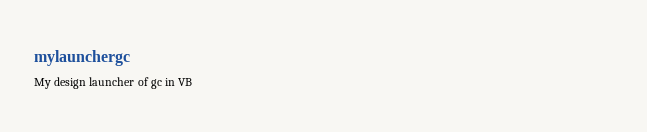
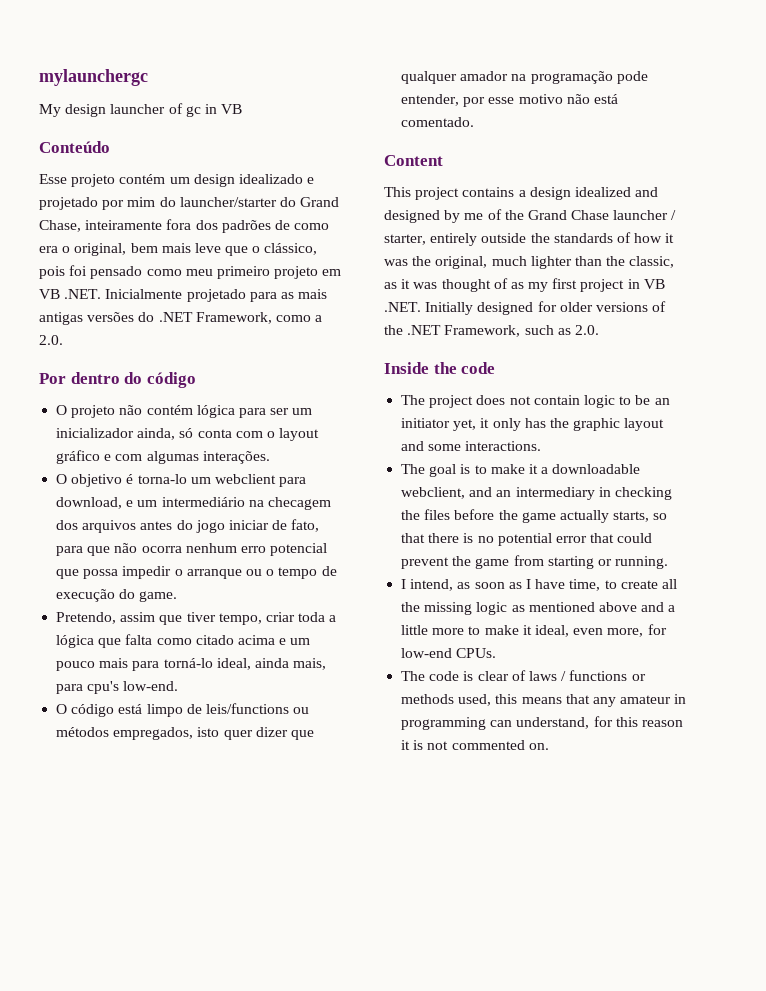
(193, 82) none -> [39,141,110,153] [39,174,315,187] [39,197,340,210] [39,219,330,233] [39,243,318,256] [39,265,342,279] [39,289,328,302] [39,312,323,325] [39,335,63,345] [39,372,196,388] [56,405,313,418] [56,428,320,441] [56,450,270,464] [56,474,307,487] [56,497,331,510] [56,519,320,533] [56,543,328,556] [56,566,337,579] [56,589,178,602] [56,612,337,625] [56,634,311,648] [56,658,327,671] [56,681,179,694] [56,703,310,717] [56,727,314,740] [401,71,648,84] [401,94,618,107] [401,117,475,127] [384,155,443,166] [384,187,659,200] [384,209,677,223] [384,232,675,246] [384,256,675,269] [384,278,665,292] [384,301,667,315] [384,325,599,337] [384,362,496,374] [401,395,670,408] [401,418,665,431] [401,441,542,451] [401,464,641,477] [401,487,672,500] [401,509,668,523] [401,533,653,546] [401,555,669,569] [401,579,677,591] [401,602,676,615] [401,624,667,637] [401,648,497,658] [401,670,646,681] [401,694,687,707] [401,716,683,730] [401,740,549,750] // Conteúdo // Esse projeto contém um design idealizado e projetado por mim do launcher/starter do Grand Chase, inteiramente fora dos padrões de como era o original, bem mais leve que o clássico, pois foi pensado como meu primeiro projeto em VB .NET. Inicialmente projetado para as mais antigas versões do .NET Framework, como a 2.0. // Por dentro do código // O projeto não contém lógica para ser um inicializador ainda, só conta com o layout gráfico e com algumas interações. // O objetivo é torna-lo um webclient para download, e um intermediário na checagem dos arquivos antes do jogo iniciar de fato, para que não ocorra nenhum erro potencial que possa impedir o arranque ou o tempo de execução do game. // Pretendo, assim que tiver tempo, criar toda a lógica que falta como citado acima e um pouco mais para torná-lo ideal, ainda mais, para cpu's low-end. // O código está limpo de leis/functions ou métodos empregados, isto quer dizer que qualquer amador na programação pode entender, por esse motivo não está comentado. // Content // This project contains a design idealized and designed by me of the Grand Chase launcher / starter, entirely outside the standards of how it was the original, much lighter than the classic, as it was thought of as my first project in VB .NET. Initially designed for older versions of the .NET Framework, such as 2.0. // Inside the code // The project does not contain logic to be an initiator yet, it only has the graphic layout and some interactions. // The goal is to make it a downloadable webclient, and an intermediary in checking the files before the game actually starts, so that there is no potential error that could prevent the game from starting or running. // I intend, as soon as I have time, to create all the missing logic as mentioned above and a little more to make it ideal, even more, for low-end CPUs. // The code is clear of laws / functions or methods used, this means that any amateur in programming can understand, for this reason it is not commented on.

